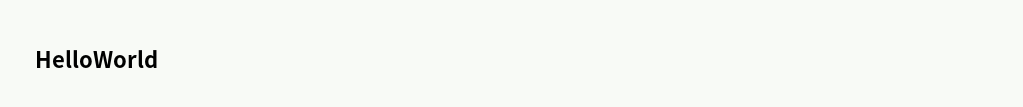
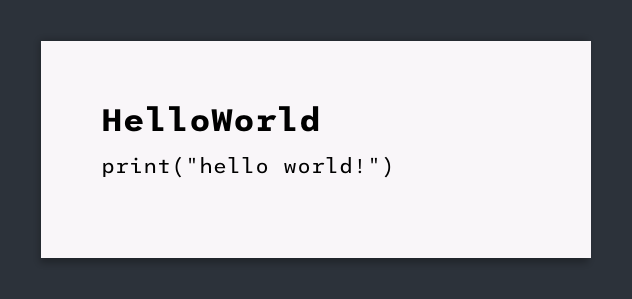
(158, 59) none -> [101,156,395,178] // print("hello world!")

